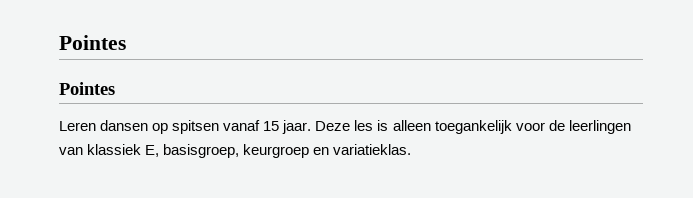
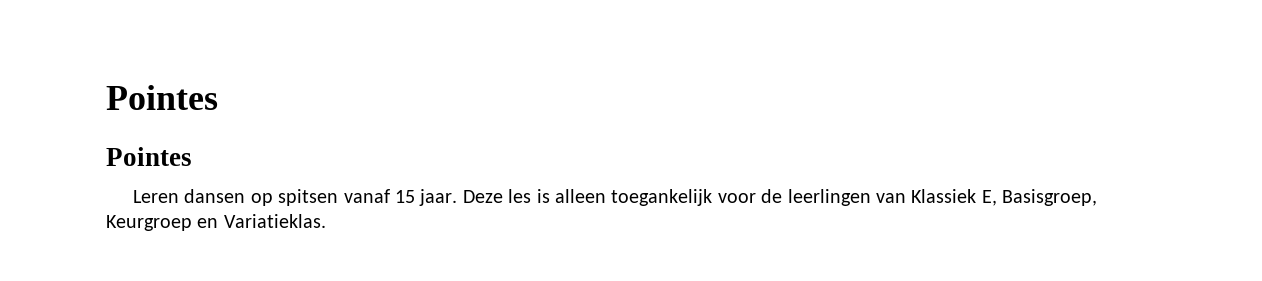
[87,144,412,158] klassiek E, basisgroep, keurgroep en variatieklas. -> [911,189,1098,206] [106,214,326,231] Klassiek E, Basisgroep, Keurgroep en Variatieklas.

